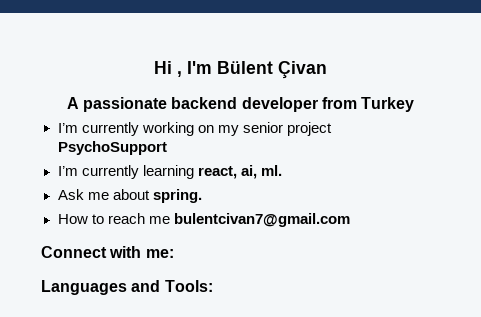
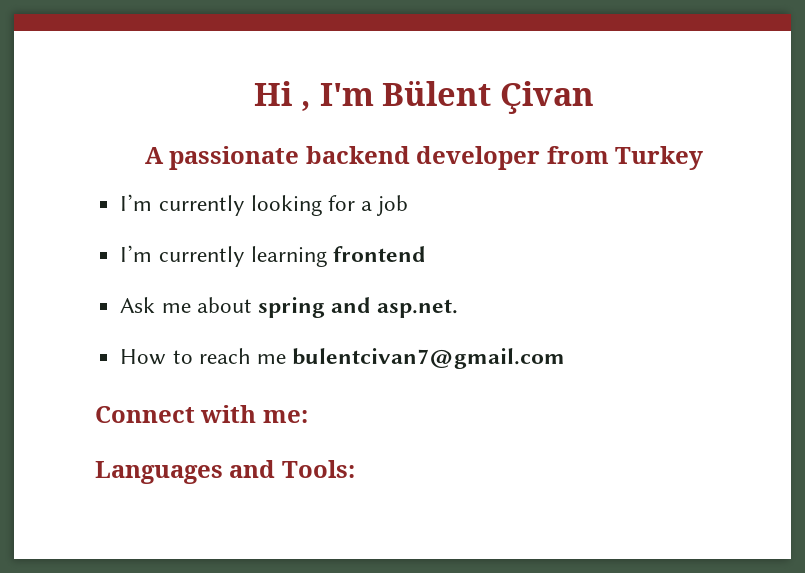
[141,122,332,136] [57,141,167,155] working on my senior project PsychoSupport -> [250,195,409,216] looking for a job
[197,165,282,179] react, ai, ml. -> [332,246,426,262] frontend
[152,189,202,203] spring. -> [257,297,459,318] spring and asp.net.

